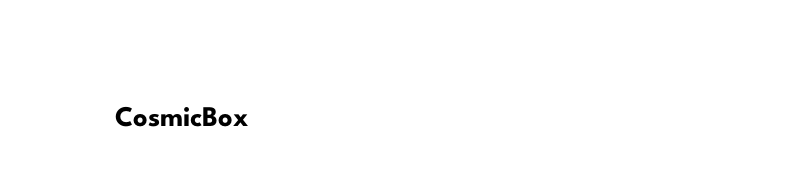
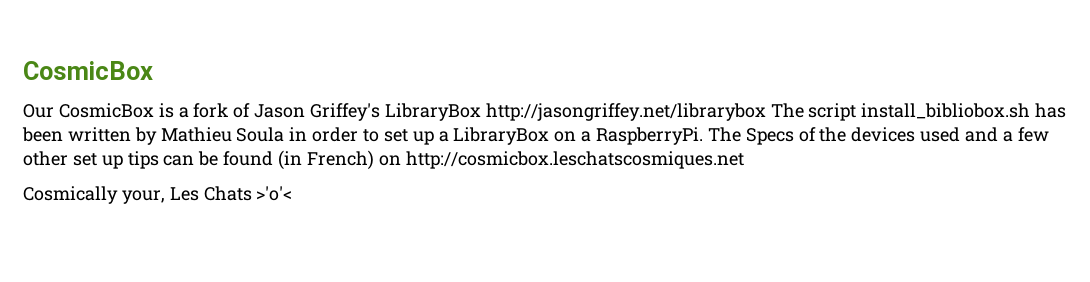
[115,106,248,127] CosmicBox -> [23,61,153,80] [23,103,1067,121] [22,127,1049,145] [23,150,744,170] [23,186,293,204] CosmicBox // Our CosmicBox is a fork of Jason Griffey's LibraryBox http://jasongriffey.net/librarybox The script install_bibliobox.sh has been written by Mathieu Soula in order to set up a LibraryBox on a RaspberryPi. The Specs of the devices used and a few other set up tips can be found (in French) on http://cosmicbox.leschatscosmiques.net // Cosmically your, Les Chats >'o'<

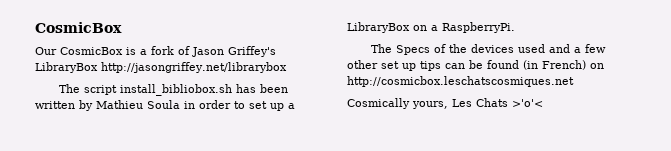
(766, 112) none -> (287, 67) //
(704, 136) none -> (515, 27) //
[121,190,165,204] your, -> [412,101,448,109] yours,

